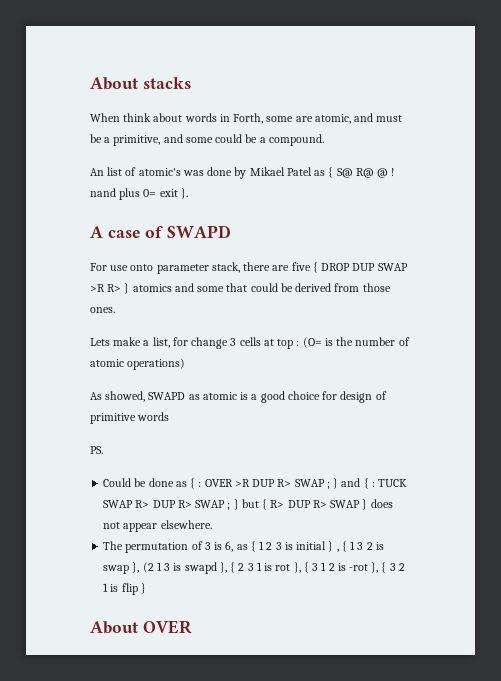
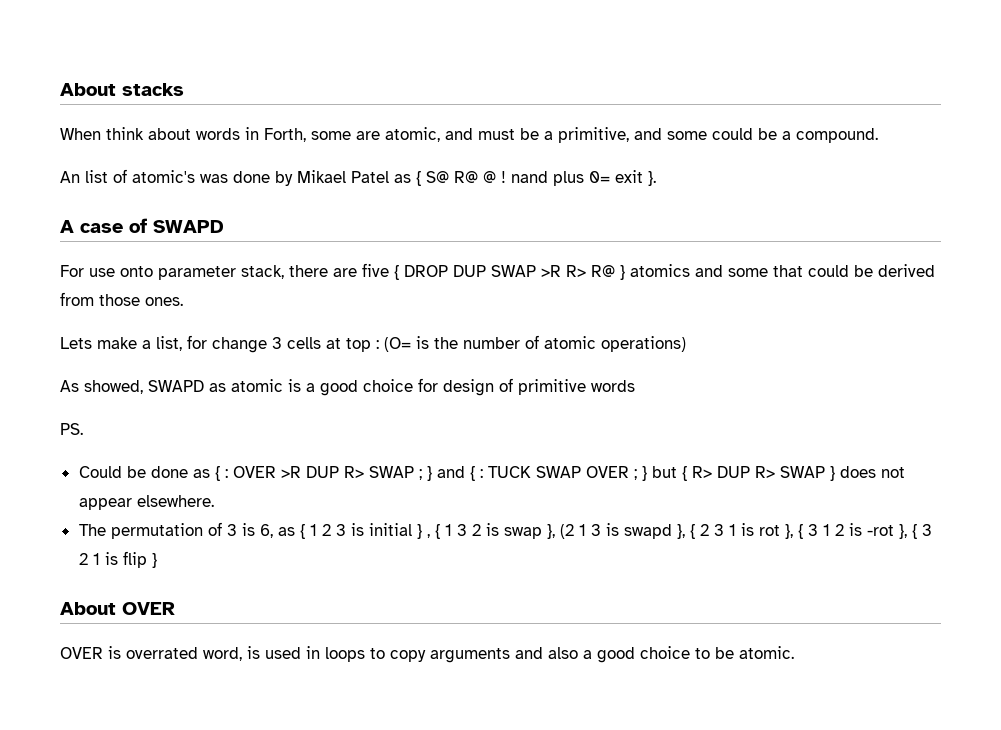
(122, 288) none -> [591,265,615,277] R@
[135,500,226,508] R> DUP R> SWAP -> [585,466,629,478] OVER
(192, 627) none -> [60,646,794,663] // OVER is overrated word, is used in loops to copy arguments and also a good choice to be atomic.

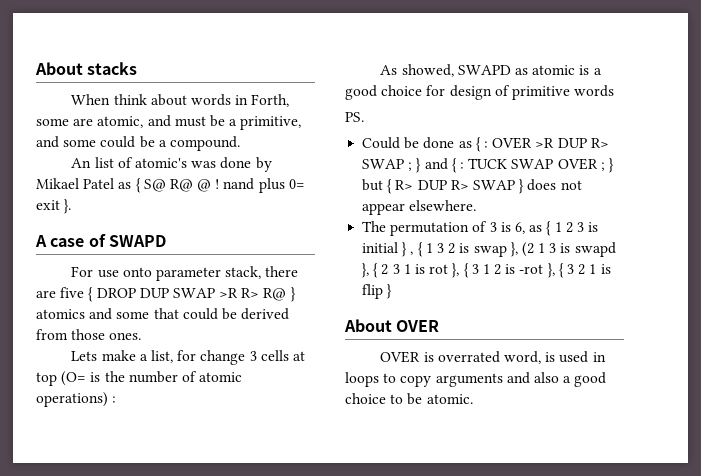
[376,340,379,349] : -> (57, 379) none
(686, 344) none -> [112,396,117,403] :

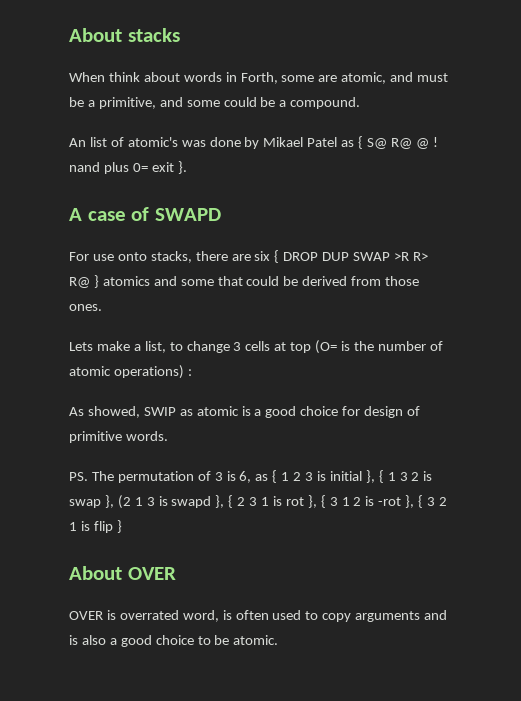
[155,266,262,281] parameter stack, -> [150,251,192,263] stacks,
[60,287,85,298] five -> [254,251,271,261] six
[177,350,197,361] for -> [169,342,183,351] to
[457,65,511,75] SWAPD -> [143,407,176,416] SWIP
[574,85,615,97] words -> [125,431,168,441] words.
[362,137,609,152] [362,158,614,173] [362,179,582,194] [362,200,477,215] // Could be done as { : OVER >R DUP R> SWAP ; } and { : TUCK SWAP OVER ; } but { R> DUP R> SWAP } does not appear elsewhere. // -> (88, 476) none
[402,242,414,257] } , -> [365,470,375,483] },
[559,351,606,363] [345,372,379,387] used in loops -> [235,610,302,620] often used
(530, 378) none -> [69,635,78,645] is

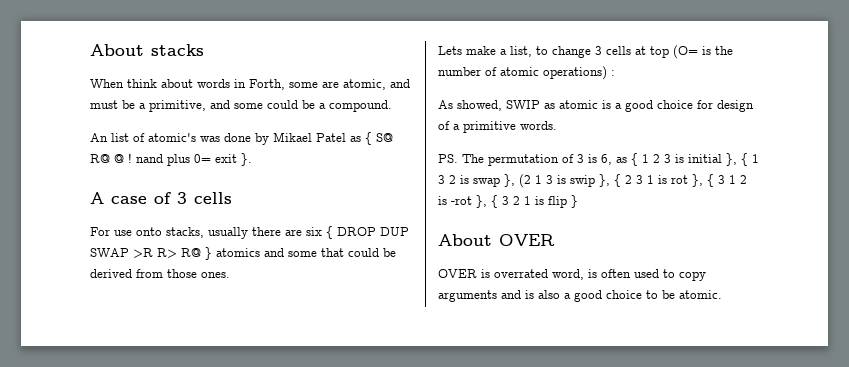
[154,208,221,221] SWAPD -> [177,192,232,204] 3 cells
(192, 257) none -> [208,227,248,239] usually
(421, 411) none -> [453,124,460,130] a
[171,496,212,508] swapd -> [570,175,595,187] swip

